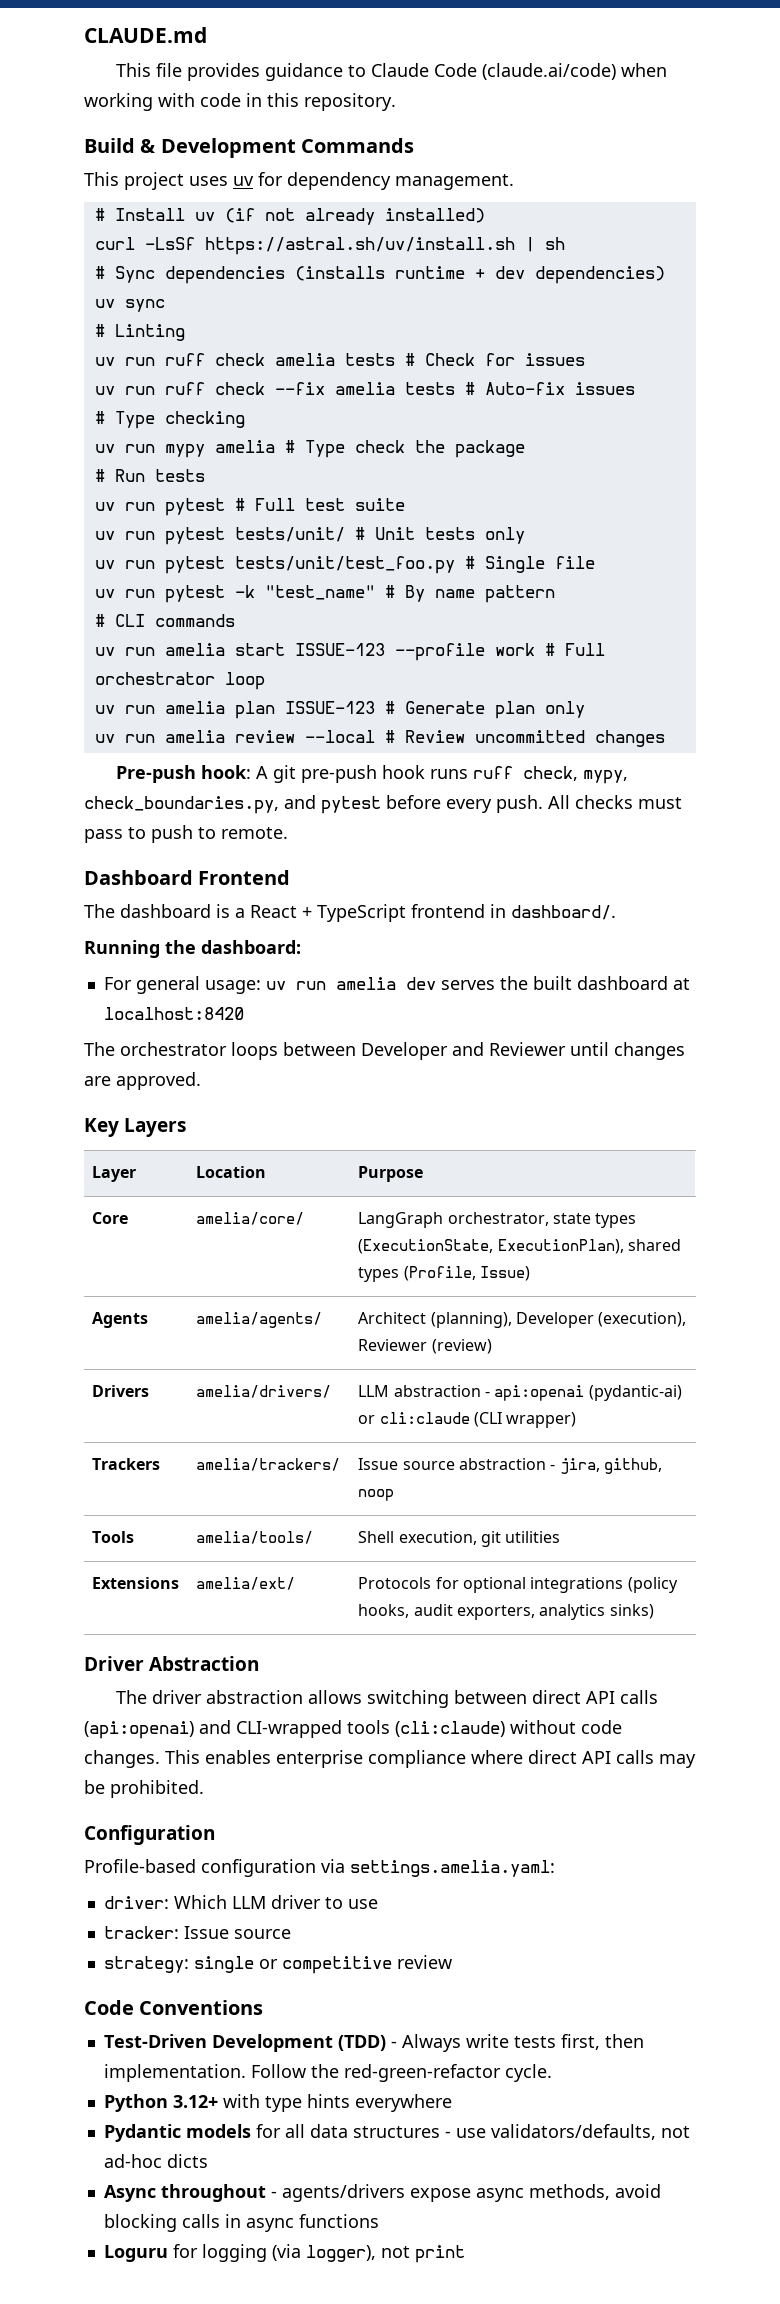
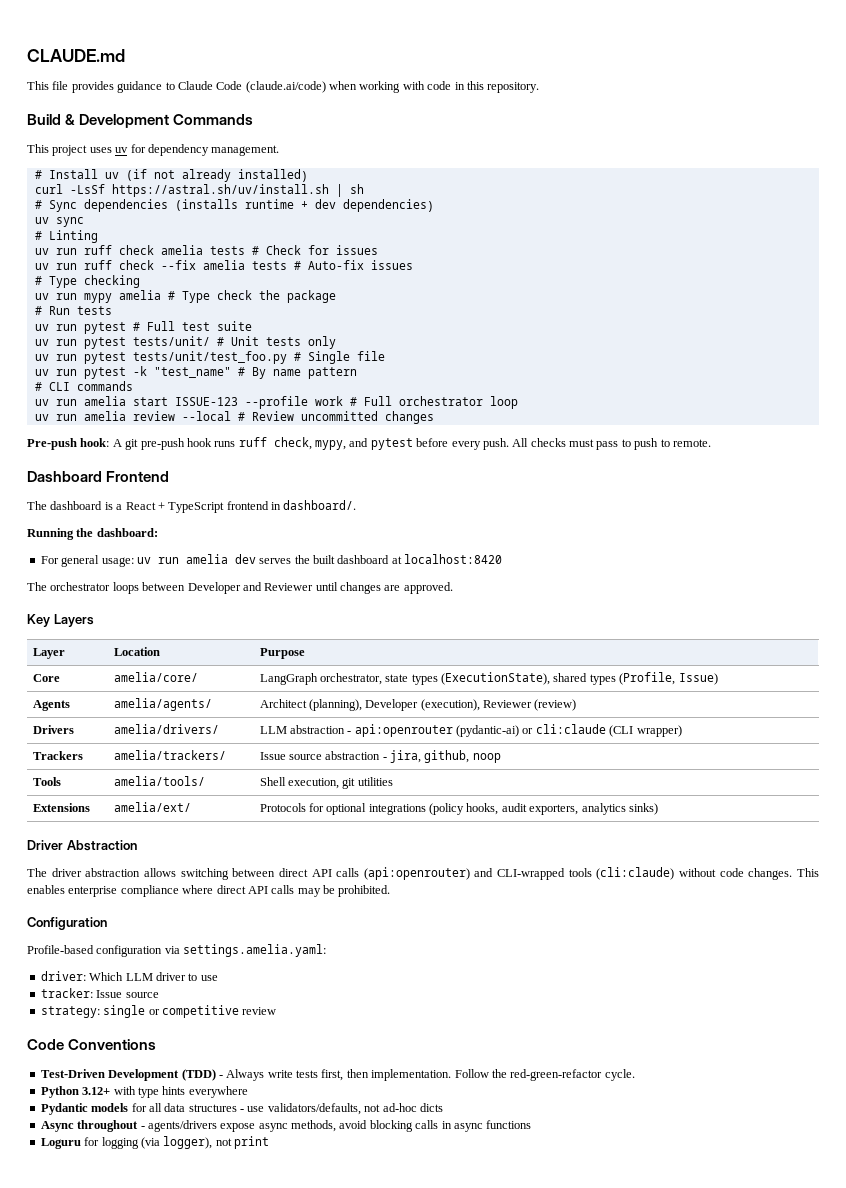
[94,701,585,719] // uv run amelia plan ISSUE-123 # Generate plan only -> (518, 402) none
[84,796,279,814] check_boundaries.py, -> (346, 445) none
[358,1239,624,1254] (ExecutionState, ExecutionPlan), -> [441,672,551,685] (ExecutionState),
[494,1385,585,1401] api:openai -> [354,724,453,737] api:openrouter
[84,1721,194,1739] (api:openai) -> [363,867,470,880] (api:openrouter)

